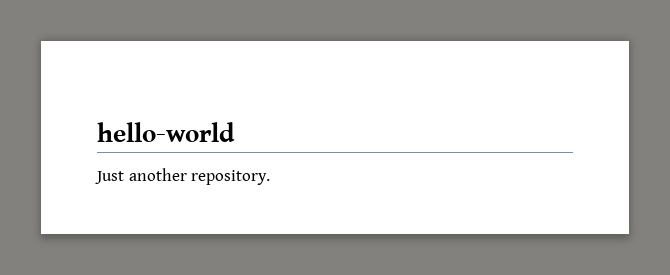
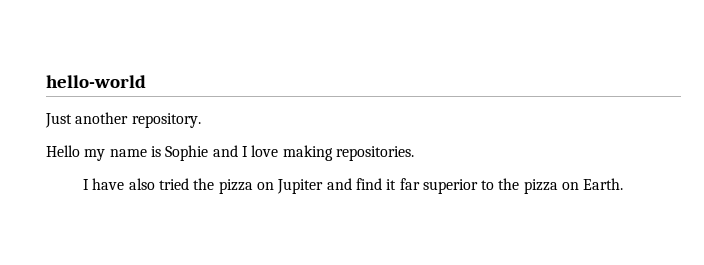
(271, 177) none -> [46,145,414,161] [82,178,624,194] // Hello my name is Sophie and I love making repositories. // I have also tried the pizza on Jupiter and find it far superior to the pizza on Earth.

